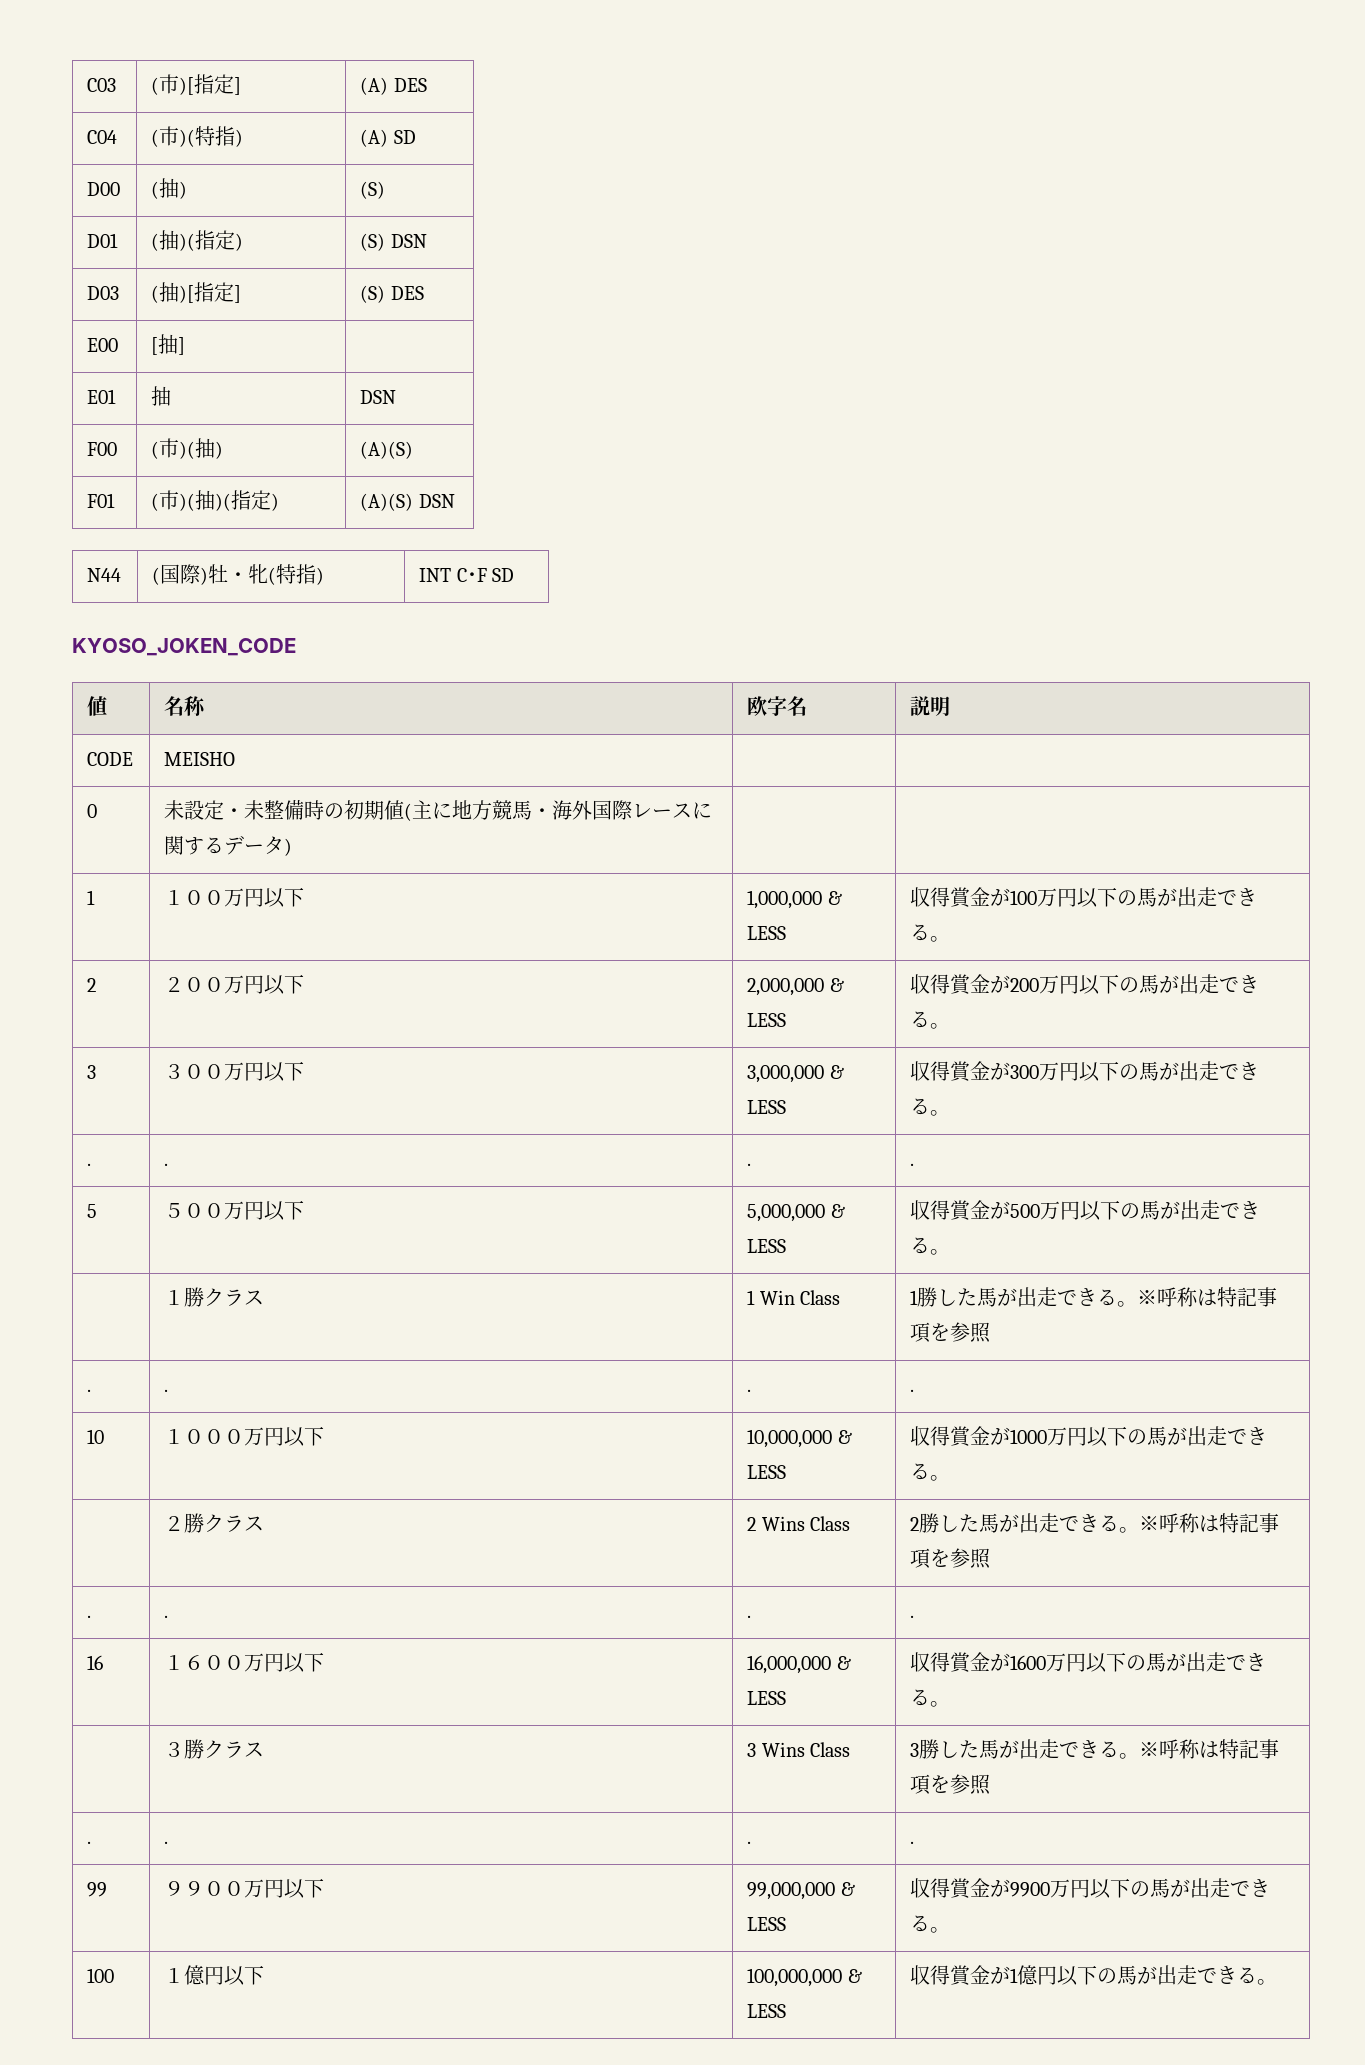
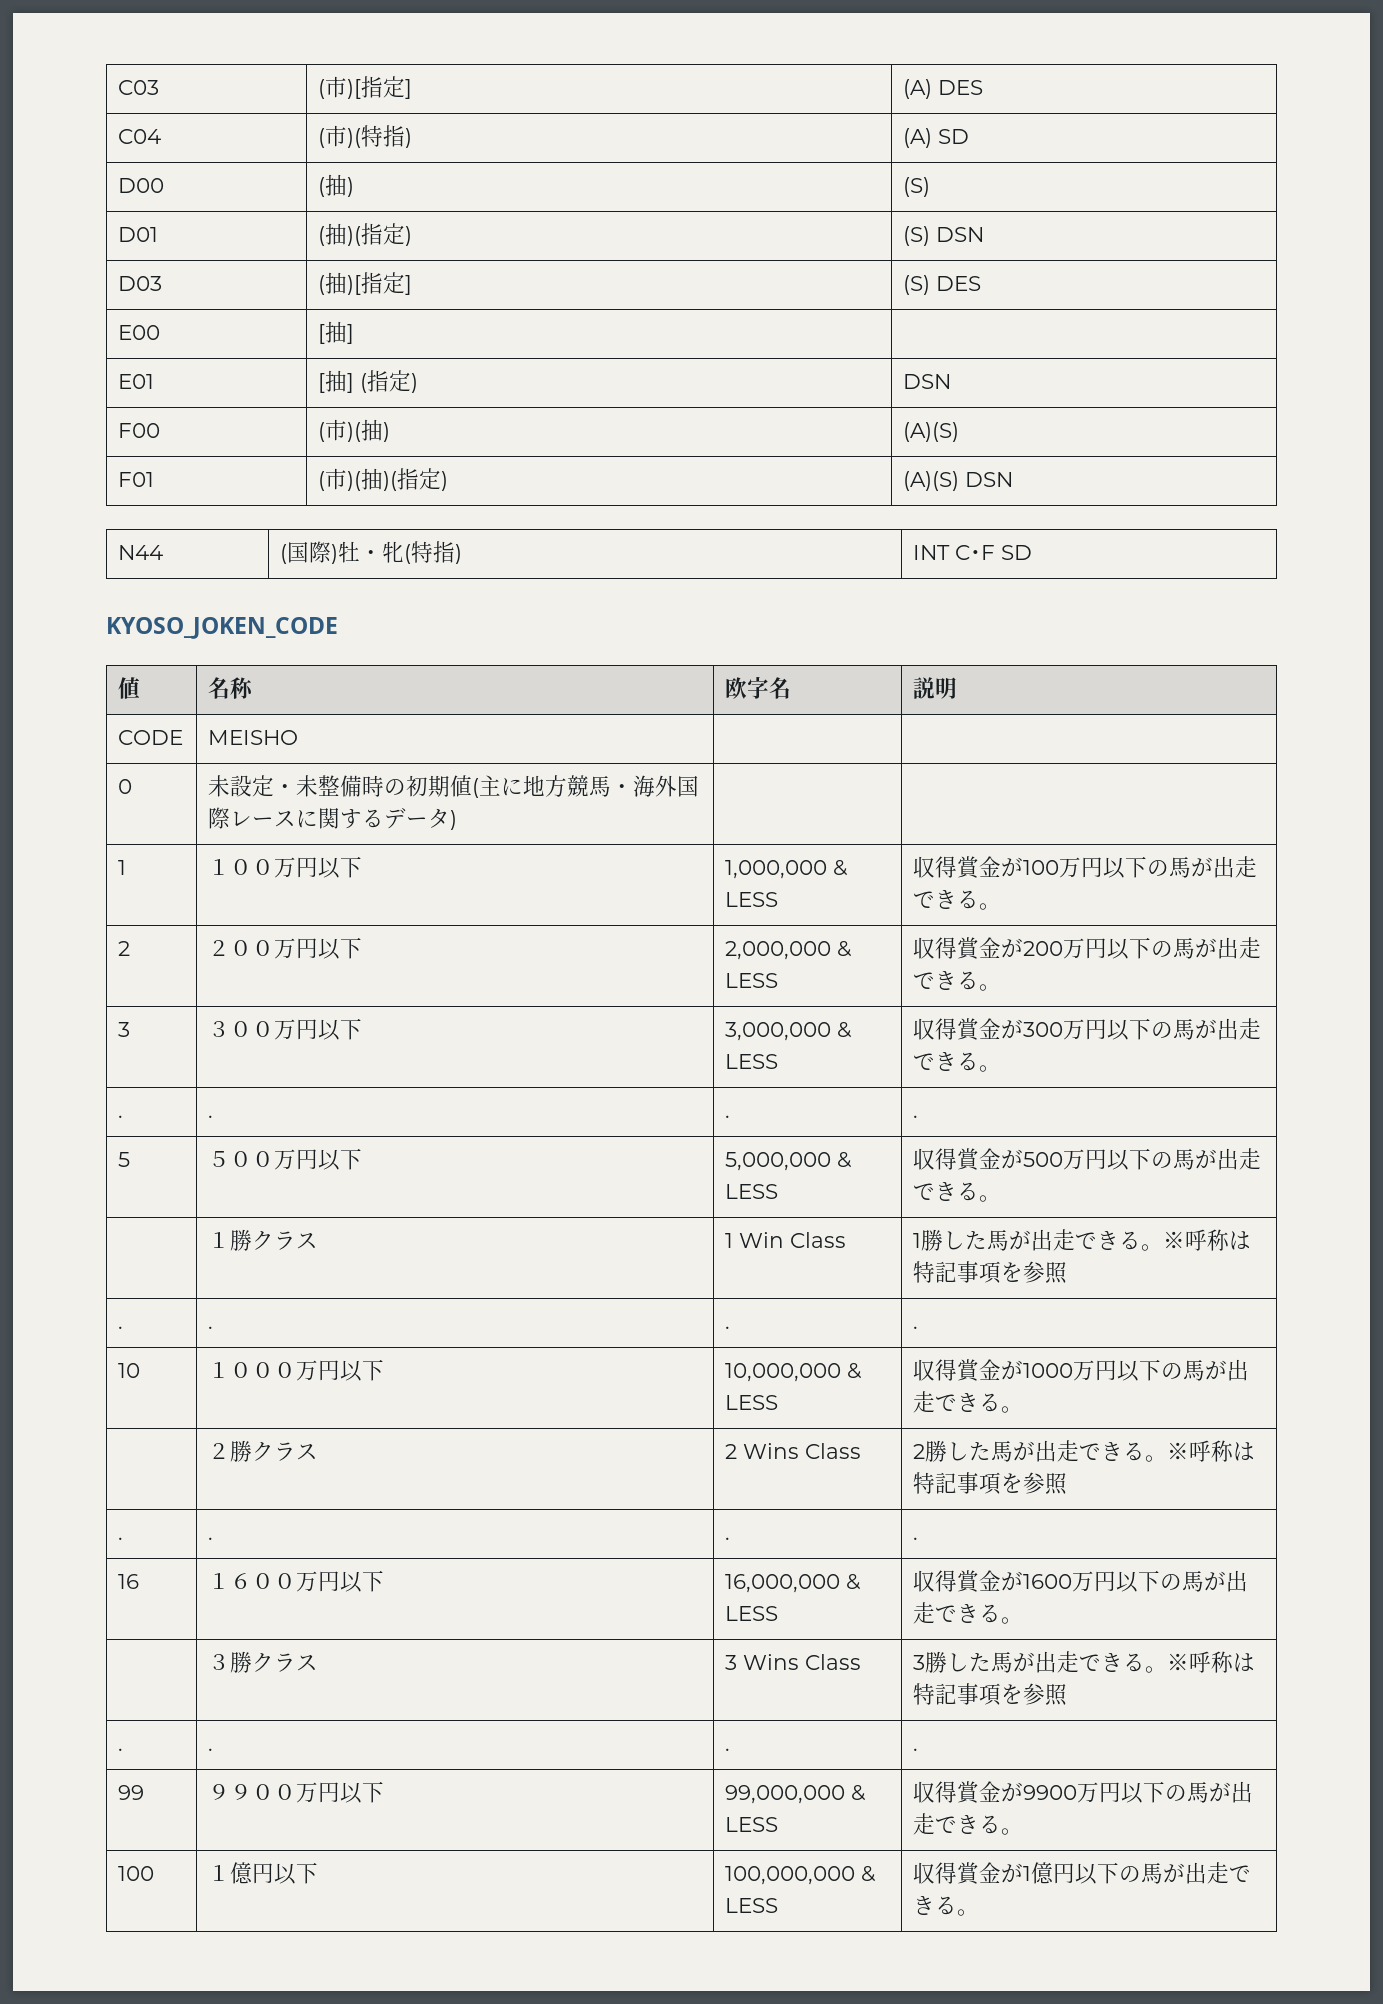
[151,386,172,406] 抽 -> [318,370,419,393] [抽] (指定)

